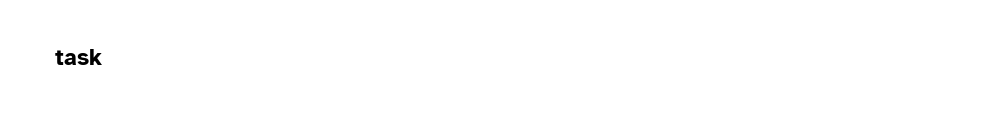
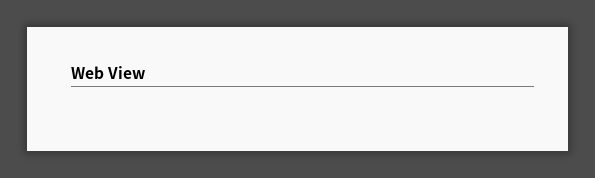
[55,49,102,65] task -> [71,66,146,79] Web View

